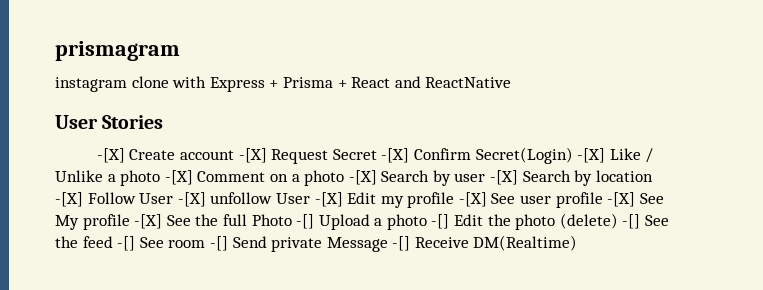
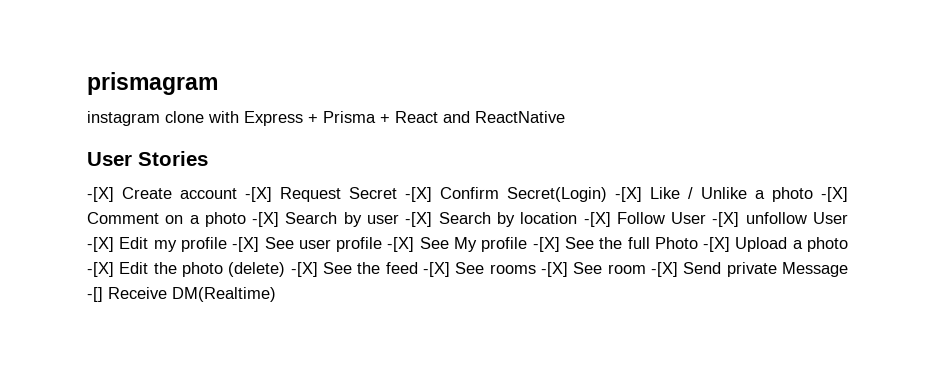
[296,214,315,229] -[] -> [703,237,731,252] -[X]
[431,214,450,229] -[] -> [87,262,114,277] -[X]
[622,214,641,229] -[] -> [290,262,318,277] -[X]
[117,236,136,251] -[] -> [422,262,568,277] -[X] See rooms -[X]
[209,236,228,251] -[] -> [651,262,678,277] -[X]

